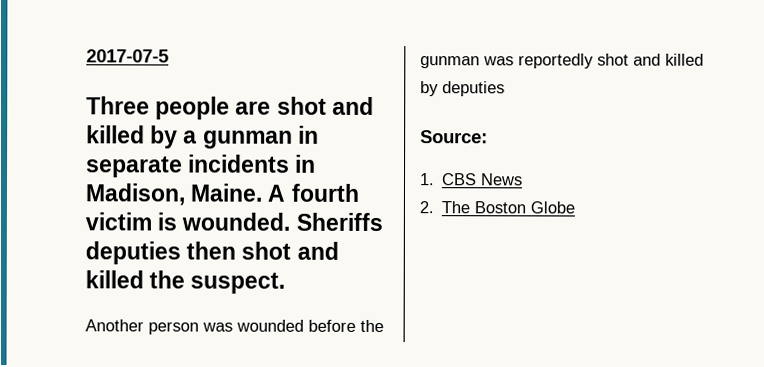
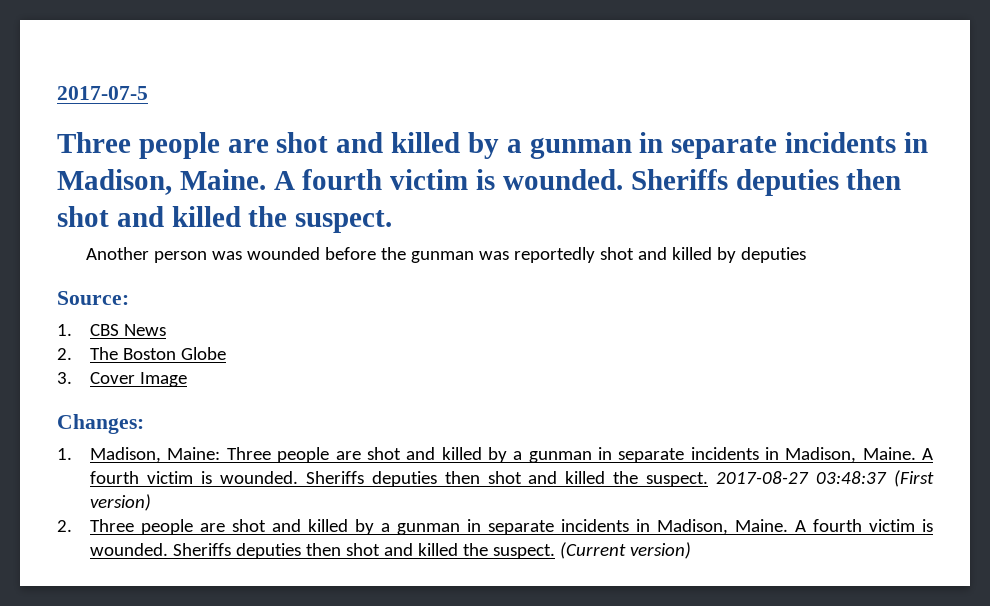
(576, 207) none -> [57,372,188,387] [57,414,144,434] [57,447,933,463] [90,470,934,487] [90,494,152,511] [57,519,934,535] [90,542,692,559] // 3. Cover Image // Changes: // 1. Madison, Maine: Three people are shot and killed by a gunman in separate incidents in Madison, Maine. A fourth victim is wounded. Sheriffs deputies then shot and killed the suspect. 2017-08-27 03:48:37 (First version) // 2. Three people are shot and killed by a gunman in separate incidents in Madison, Maine. A fourth victim is wounded. Sheriffs deputies then shot and killed the suspect. (Current version)

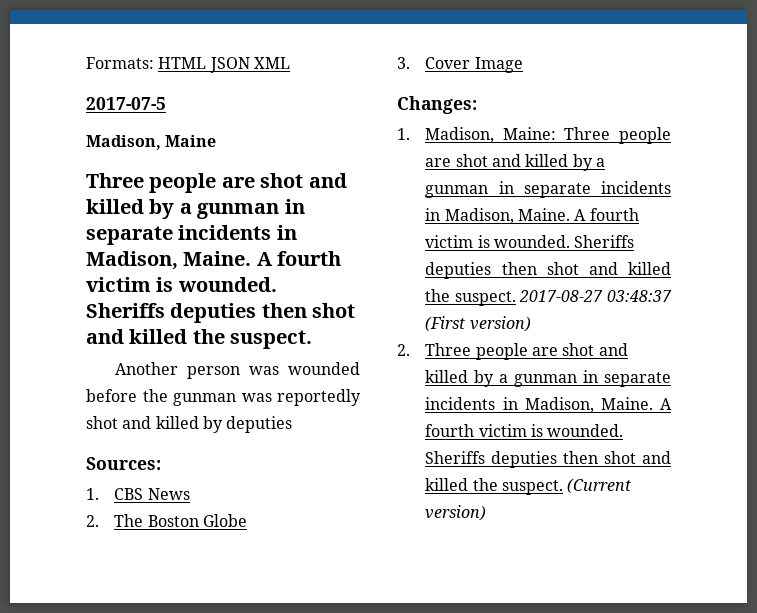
(57, 93) none -> [86,57,290,73] Formats: HTML JSON XML //
(148, 93) none -> [86,135,217,150] // Madison, Maine
[57,291,129,305] Source: -> [86,457,161,470] Sources:

